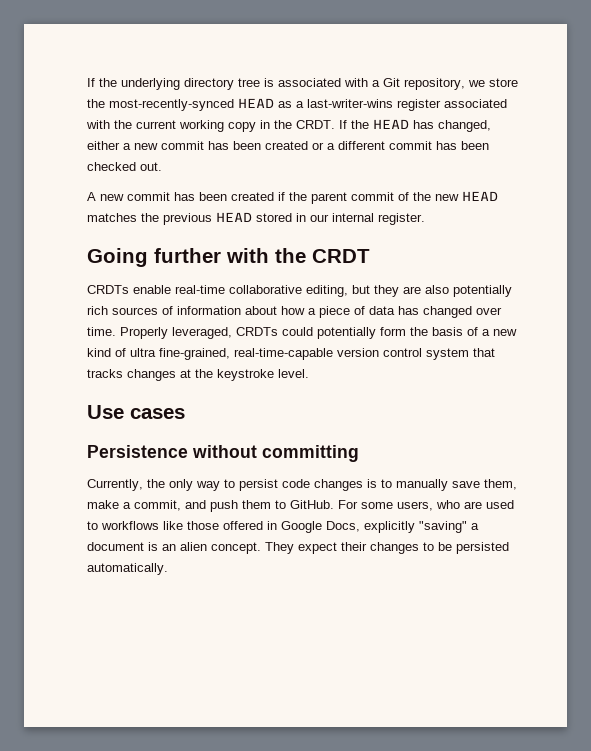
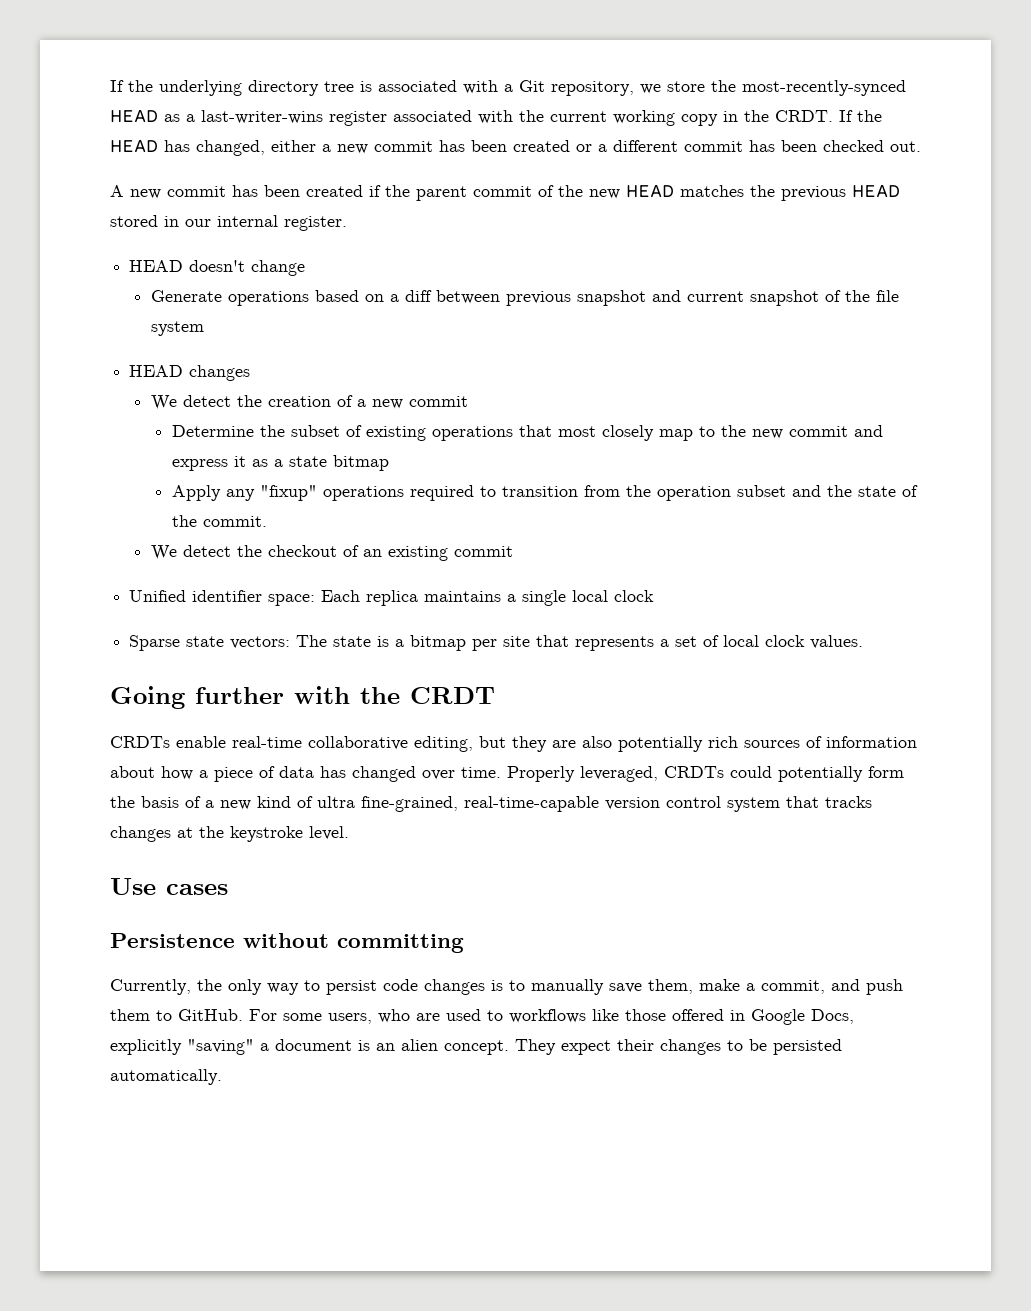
(425, 219) none -> [129,260,306,276] [150,290,899,306] [150,321,204,336] [129,365,251,381] [150,395,468,410] [171,425,883,441] [171,455,389,471] [171,485,918,501] [171,515,267,527] [150,545,513,561] [129,590,655,606] [129,635,864,651] // HEAD doesn't change // Generate operations based on a diff between previous snapshot and current snapshot of the file system // HEAD changes // We detect the creation of a new commit // Determine the subset of existing operations that most closely map to the new commit and express it as a state bitmap // Apply any "fixup" operations required to transition from the operation subset and the state of the commit. // We detect the checkout of an existing commit // Unified identifier space: Each replica maintains a single local clock // Sparse state vectors: The state is a bitmap per site that represents a set of local clock values.

